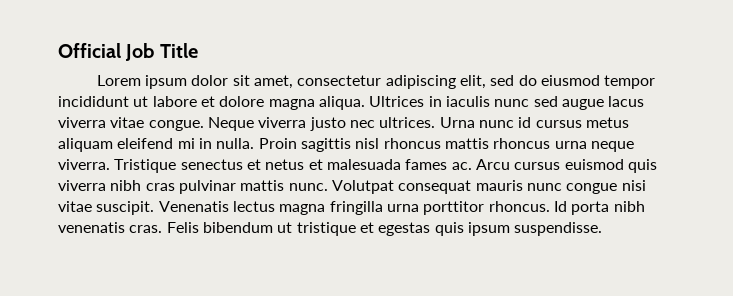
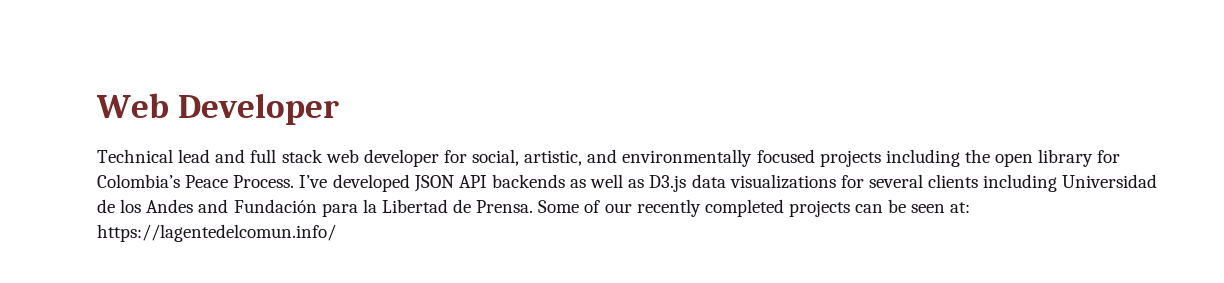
[58,43,198,61] [96,75,656,89] [58,96,645,110] [58,117,629,131] [58,138,634,152] [58,159,657,173] [58,180,646,194] [58,201,645,215] [58,222,603,236] Official Job Title // Lorem ipsum dolor sit amet, consectetur adipiscing elit, sed do eiusmod tempor incididunt ut labore et dolore magna aliqua. Ultrices in iaculis nunc sed augue lacus viverra vitae congue. Neque viverra justo nec ultrices. Urna nunc id cursus metus aliquam eleifend mi in nulla. Proin sagittis nisl rhoncus mattis rhoncus urna neque viverra. Tristique senectus et netus et malesuada fames ac. Arcu cursus euismod quis viverra nibh cras pulvinar mattis nunc. Volutpat consequat mauris nunc congue nisi vitae suscipit. Venenatis lectus magna fringilla urna porttitor rhoncus. Id porta nibh venenatis cras. Felis bibendum ut tristique et egestas quis ipsum suspendisse. -> [96,93,340,125] [97,149,1121,167] [97,174,1158,192] [97,199,971,217] [97,224,336,242] Web Developer // Technical lead and full stack web developer for social, artistic, and environmentally focused projects including the open library for Colombia’s Peace Process. I’ve developed JSON API backends as well as D3.js data visualizations for several clients including Universidad de los Andes and Fundación para la Libertad de Prensa. Some of our recently completed projects can be seen at: https://lagentedelcomun.info/

